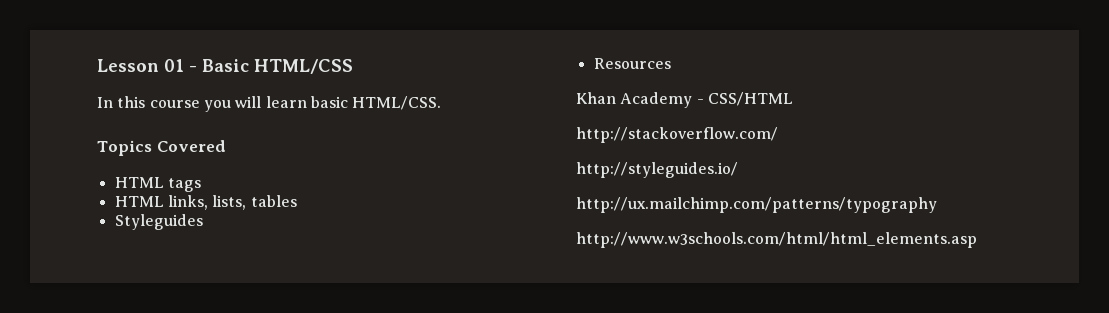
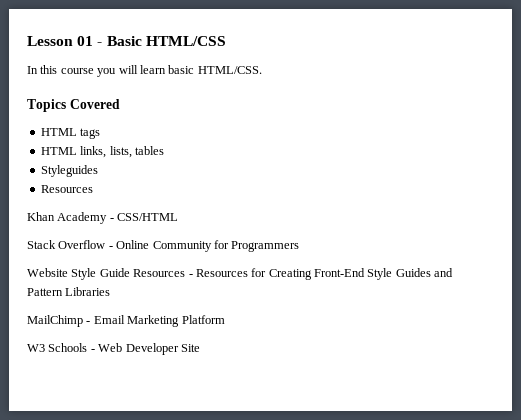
[576,127,778,143] [576,162,738,178] [576,197,937,213] [576,232,977,248] http://stackoverflow.com/ // http://styleguides.io/ // http://ux.mailchimp.com/patterns/typography // http://www.w3schools.com/html/html_elements.asp -> [27,240,300,252] [27,268,454,280] [27,287,111,296] [27,315,225,327] [27,343,200,355] Stack Overflow - Online Community for Programmers // Website Style Guide Resources - Resources for Creating Front-End Style Guides and Pattern Libraries // MailChimp - Email Marketing Platform // W3 Schools - Web Developer Site

